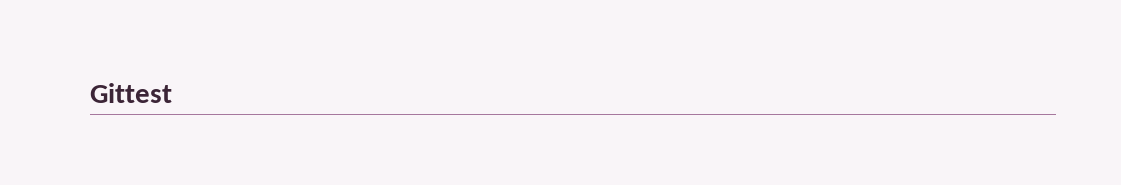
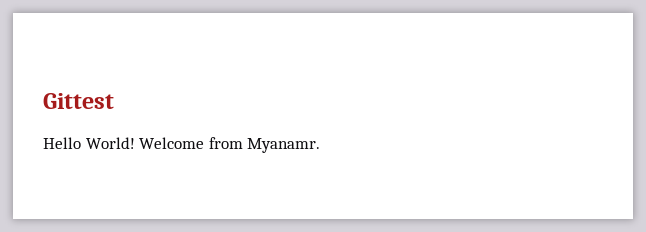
(172, 93) none -> [43,137,321,153] // Hello World! Welcome from Myanamr.

